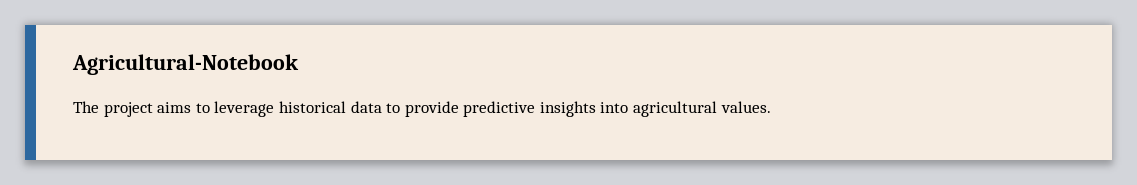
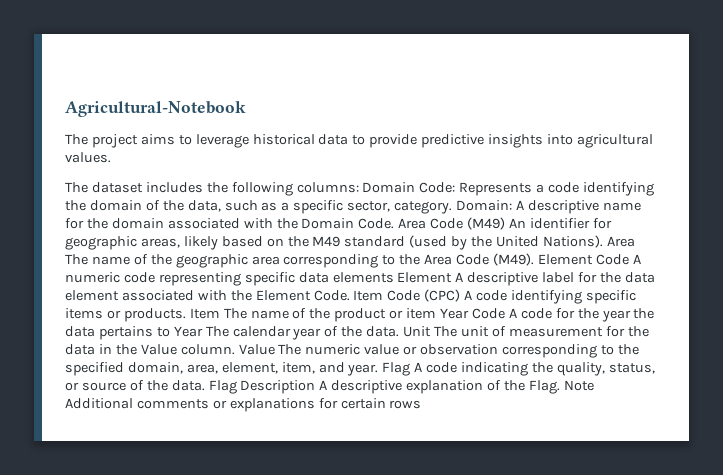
(771, 107) none -> [65,182,655,196] [65,200,641,214] [65,217,612,230] [65,235,635,250] [65,253,641,268] [65,272,655,286] [65,289,636,304] [65,308,655,322] [65,326,649,340] [65,344,639,358] [65,362,655,376] [65,380,594,394] [65,398,422,412] // The dataset includes the following columns: Domain Code: Represents a code identifying the domain of the data, such as a specific sector, category. Domain: A descriptive name for the domain associated with the Domain Code. Area Code (M49) An identifier for geographic areas, likely based on the M49 standard (used by the United Nations). Area The name of the geographic area corresponding to the Area Code (M49). Element Code A numeric code representing specific data elements Element A descriptive label for the data element associated with the Element Code. Item Code (CPC) A code identifying specific items or products. Item The name of the product or item Year Code A code for the year the data pertains to Year The calendar year of the data. Unit The unit of measurement for the data in the Value column. Value The numeric value or observation corresponding to the specified domain, area, element, item, and year. Flag A code indicating the quality, status, or source of the data. Flag Description A descriptive explanation of the Flag. Note Additional comments or explanations for certain rows

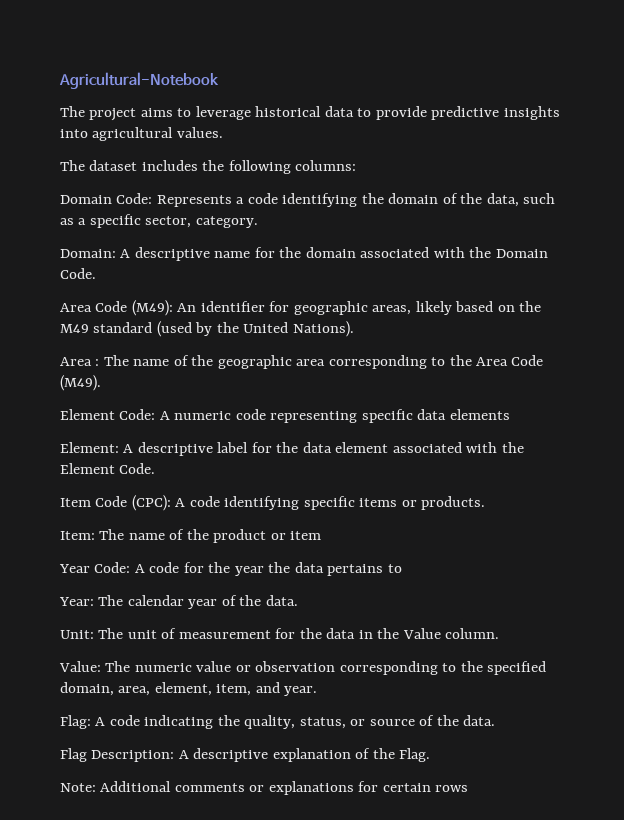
(359, 187) none -> (357, 165) //
(453, 207) none -> (258, 222) //
[398,217,506,230] Area Code (M49) -> [60,300,173,316] // Area Code (M49):
[606,236,635,247] Area -> [60,357,100,366] // Area :
[537,254,629,265] Element Code -> [60,409,156,420] // Element Code:
[397,272,453,283] Element -> [60,442,119,453] // Element:
(350, 295) none -> (156, 468) //
[424,289,461,302] (CPC) -> [131,495,171,511] (CPC):
[189,308,220,319] Item -> [60,531,95,540] // Item:
[440,308,505,319] Year Code -> [59,562,131,573] // Year Code:
[173,326,203,337] Year -> [59,597,94,606] // Year:
[403,326,432,337] Unit -> [60,630,94,639] // Unit:
[238,344,275,355] Value -> [59,661,101,672] // Value:
[382,362,411,376] Flag -> [60,715,91,729] // Flag:
[208,380,316,394] Flag Description -> [60,748,175,762] // Flag Description:
[563,380,594,391] Note -> [60,783,96,792] // Note:

